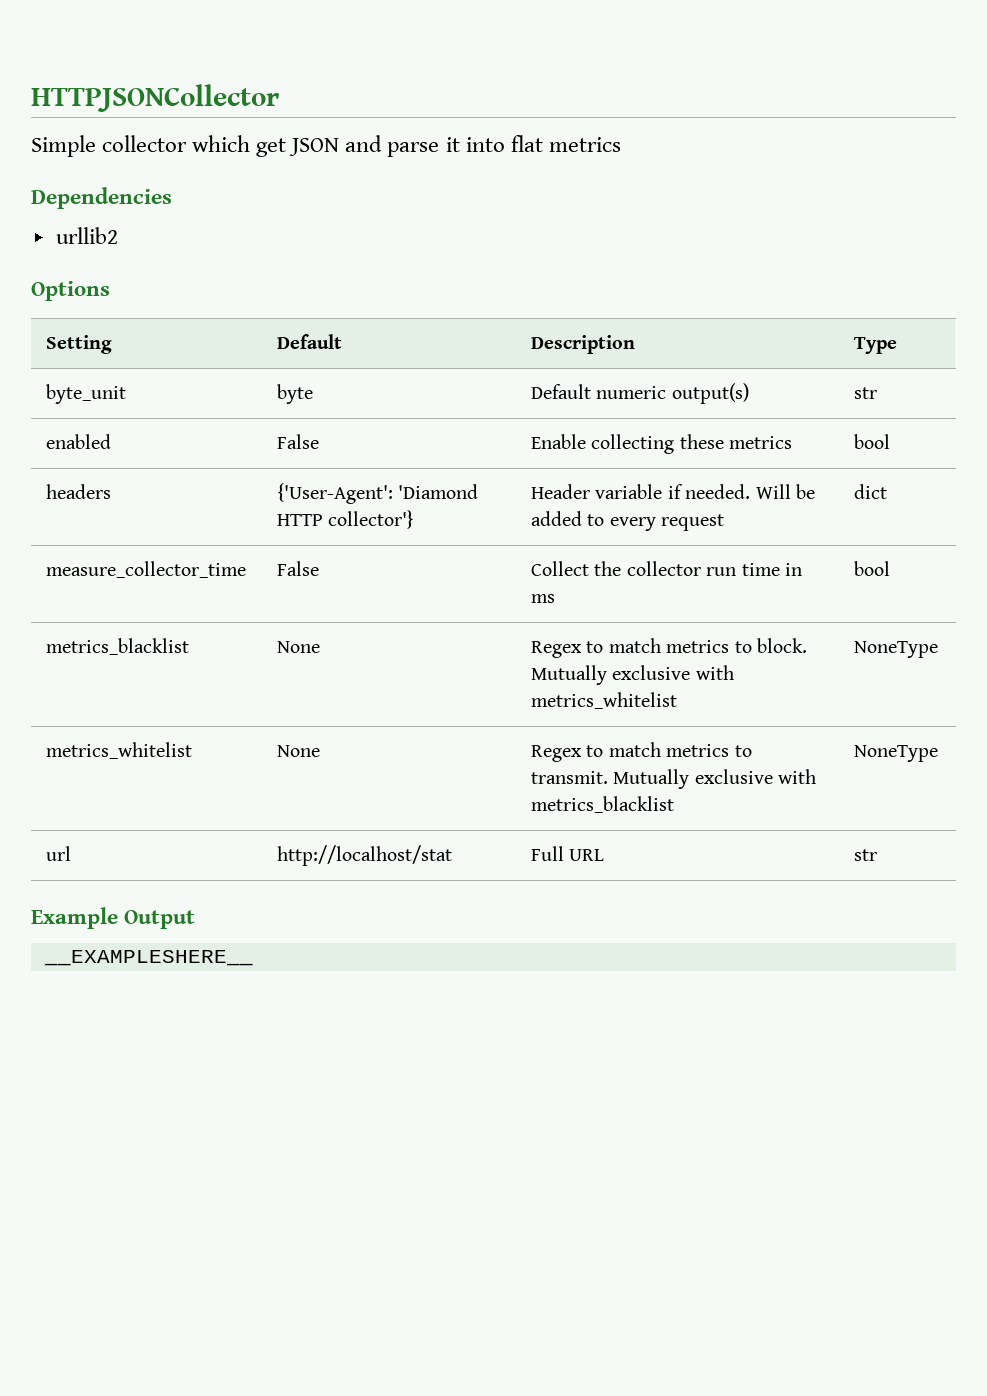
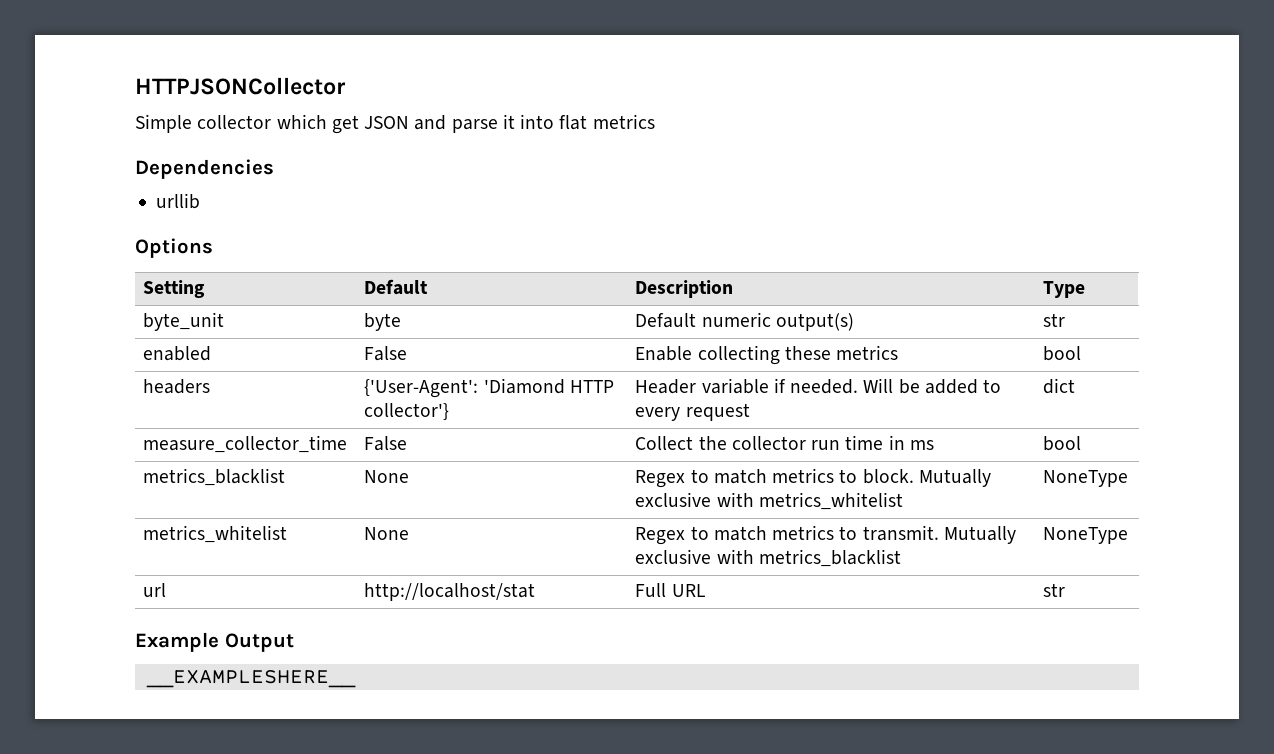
[55,227,118,244] urllib2 -> [156,193,201,209] urllib

